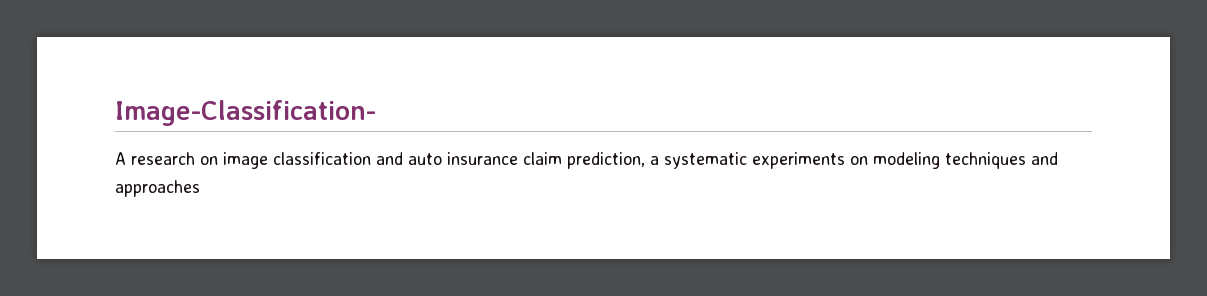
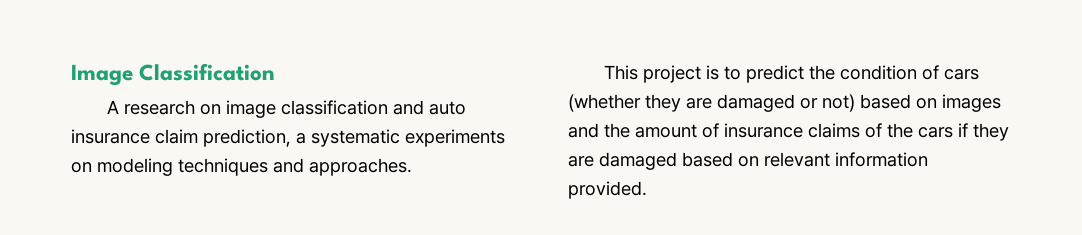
[115,100,376,126] Image-Classification- -> [71,63,276,86] Image Classification
[115,180,200,197] approaches -> [309,158,412,176] [603,65,979,83] [568,94,1001,112] [568,123,1009,141] [568,152,928,170] [568,181,647,199] approaches. // This project is to predict the condition of cars (whether they are damaged or not) based on images and the amount of insurance claims of the cars if they are damaged based on relevant information provided.

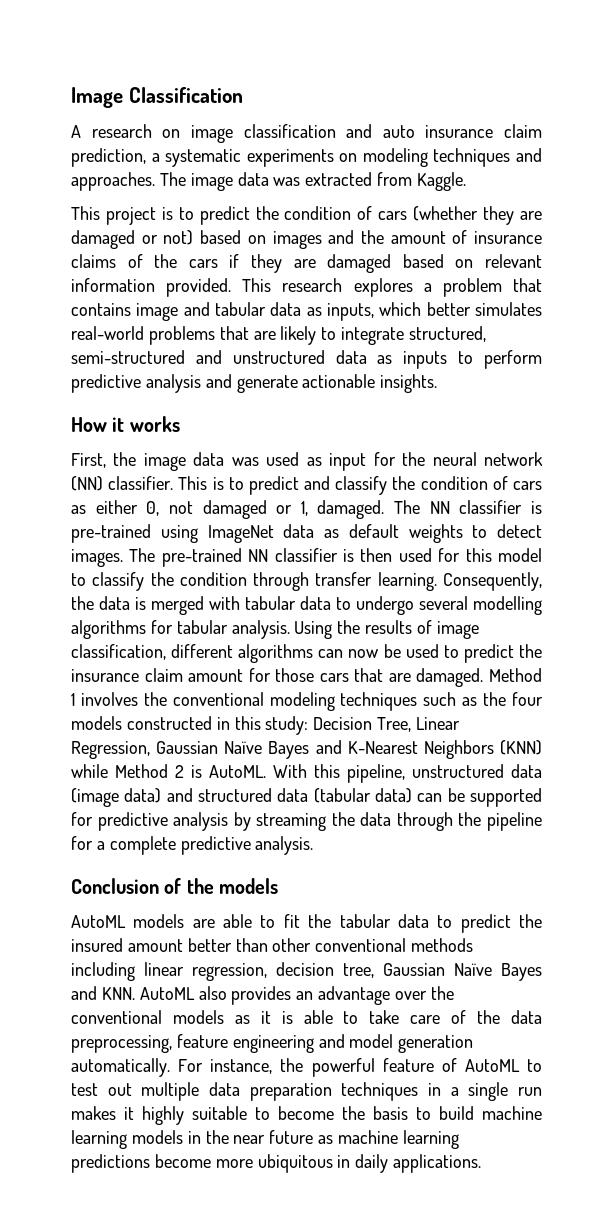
(412, 167) none -> [159,172,467,191] The image data was extracted from Kaggle.
(647, 190) none -> [242,278,543,297] [71,302,542,321] [71,326,487,345] [71,350,543,369] [71,374,438,393] [71,416,180,432] [71,452,543,471] [71,476,542,495] [71,500,542,519] [71,524,542,543] [71,548,542,567] [71,572,542,591] [71,596,542,615] [71,620,479,639] [71,644,542,663] [71,668,542,687] [71,692,544,711] [71,716,461,735] [71,740,542,759] [71,764,542,783] [71,788,542,807] [71,812,542,831] [71,836,314,855] [71,878,279,894] [71,914,543,933] [71,938,474,952] [71,962,542,981] [71,986,454,1005] [71,1010,543,1024] [71,1034,474,1053] [71,1058,542,1077] [71,1082,542,1101] [71,1106,542,1125] [71,1130,459,1149] [71,1154,482,1173] This research explores a problem that contains image and tabular data as inputs, which better simulates real-world problems that are likely to integrate structured, semi-structured and unstructured data as inputs to perform predictive analysis and generate actionable insights. // How it works // First, the image data was used as input for the neural network (NN) classifier. This is to predict and classify the condition of cars as either 0, not damaged or 1, damaged. The NN classifier is pre-trained using ImageNet data as default weights to detect images. The pre-trained NN classifier is then used for this model to classify the condition through transfer learning. Consequently, the data is merged with tabular data to undergo several modelling algorithms for tabular analysis. Using the results of image classification, different algorithms can now be used to predict the insurance claim amount for those cars that are damaged. Method 1 involves the conventional modeling techniques such as the four models constructed in this study: Decision Tree, Linear Regression, Gaussian Naïve Bayes and K-Nearest Neighbors (KNN) while Method 2 is AutoML. With this pipeline, unstructured data (image data) and structured data (tabular data) can be supported for predictive analysis by streaming the data through the pipeline for a complete predictive analysis. // Conclusion of the models // AutoML models are able to fit the tabular data to predict the insured amount better than other conventional methods including linear regression, decision tree, Gaussian Naïve Bayes and KNN. AutoML also provides an advantage over the conventional models as it is able to take care of the data preprocessing, feature engineering and model generation automatically. For instance, the powerful feature of AutoML to test out multiple data preparation techniques in a single run makes it highly suitable to become the basis to build machine learning models in the near future as machine learning predictions become more ubiquitous in daily applications.

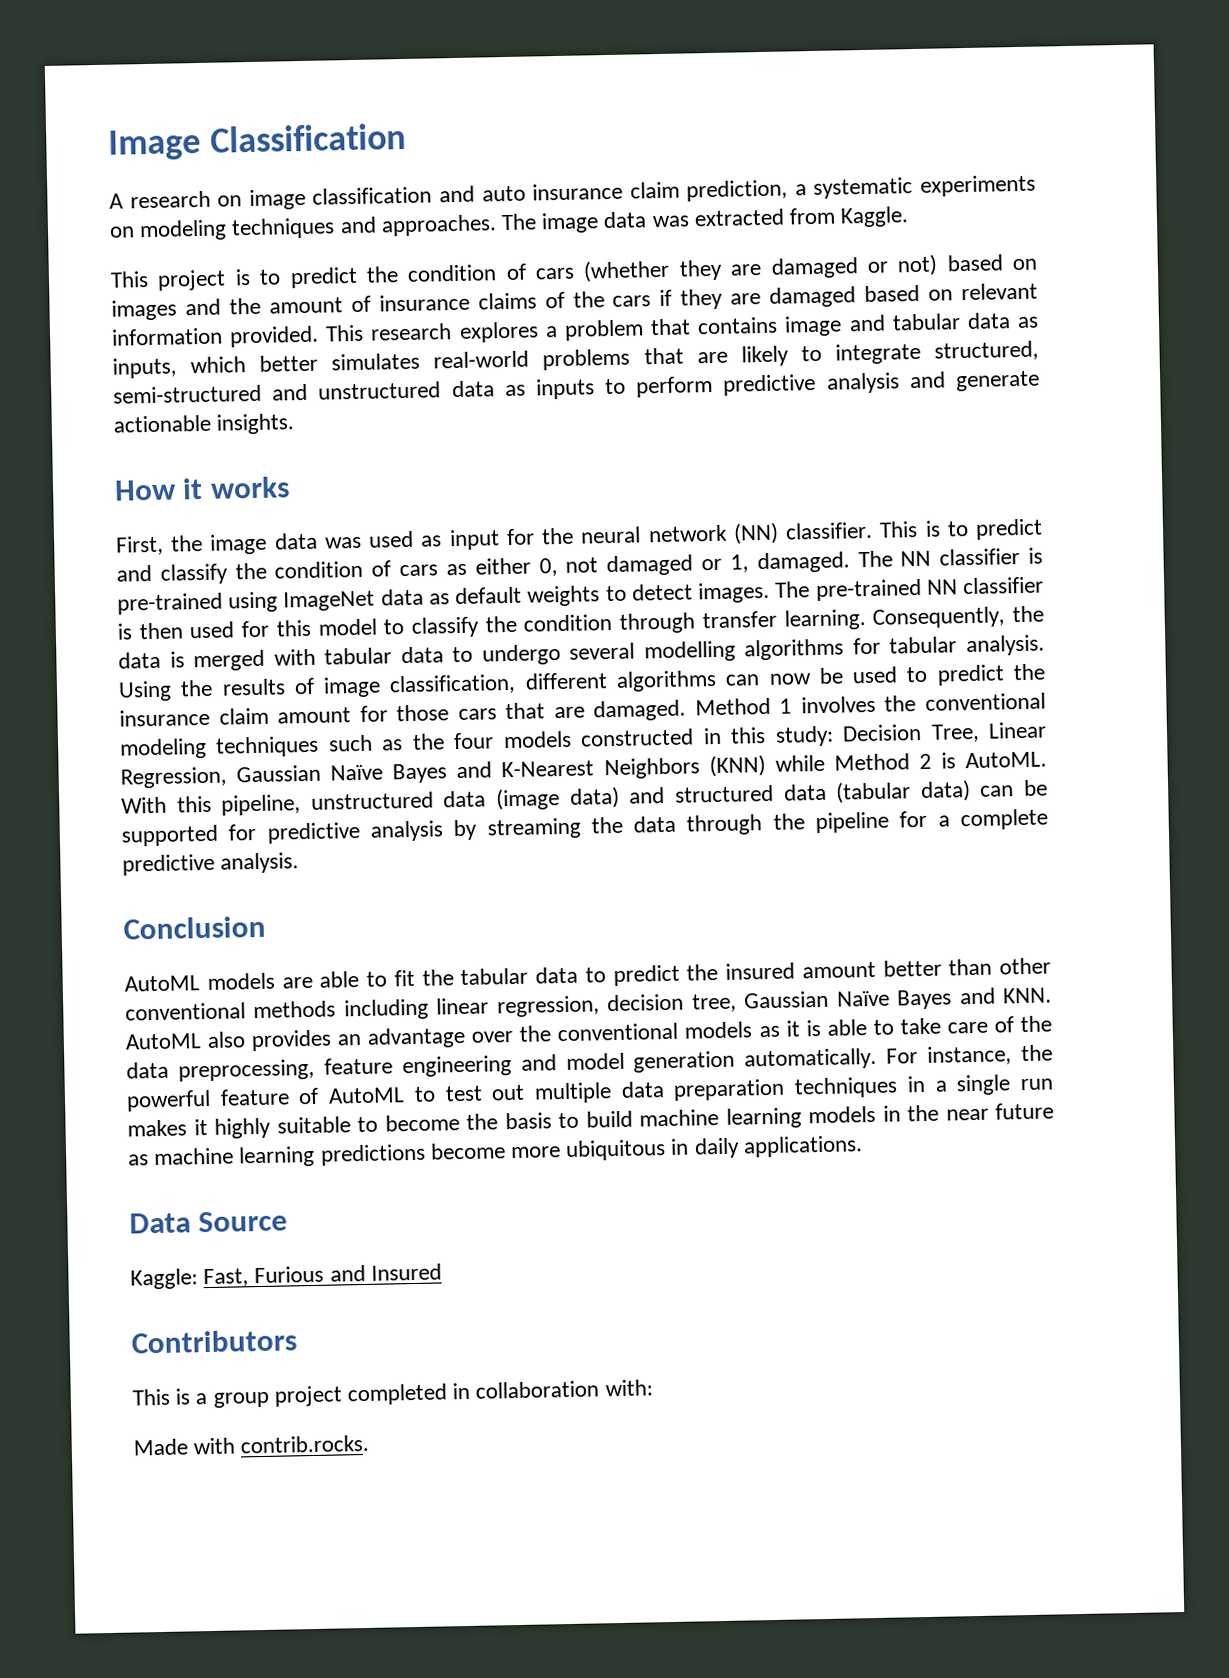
[164,878,279,894] of the models -> (266, 927) none
(482, 1163) none -> [129,1210,289,1234] [130,1263,442,1290] [131,1329,297,1354] [132,1379,653,1408] [133,1434,370,1456] // Data Source // Kaggle: Fast, Furious and Insured // Contributors // This is a group project completed in collaboration with: // Made with contrib.rocks.

